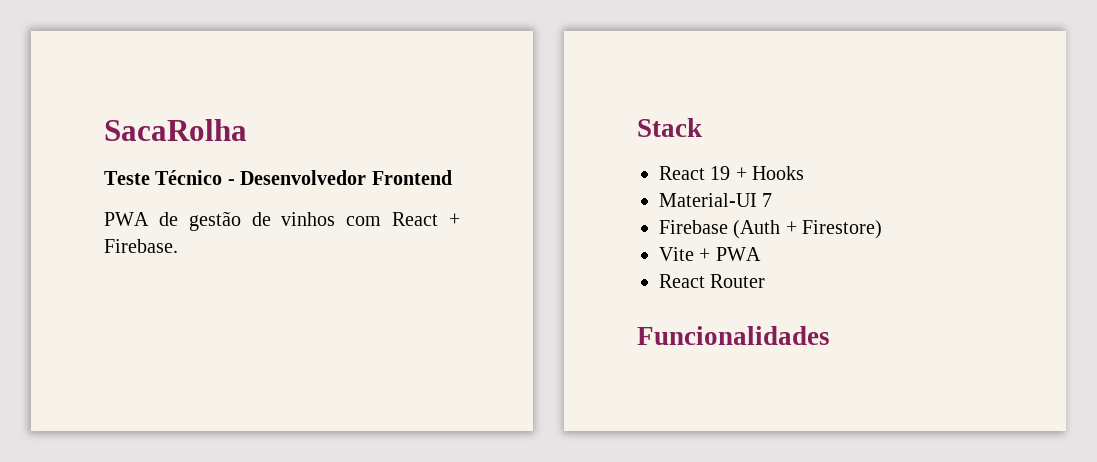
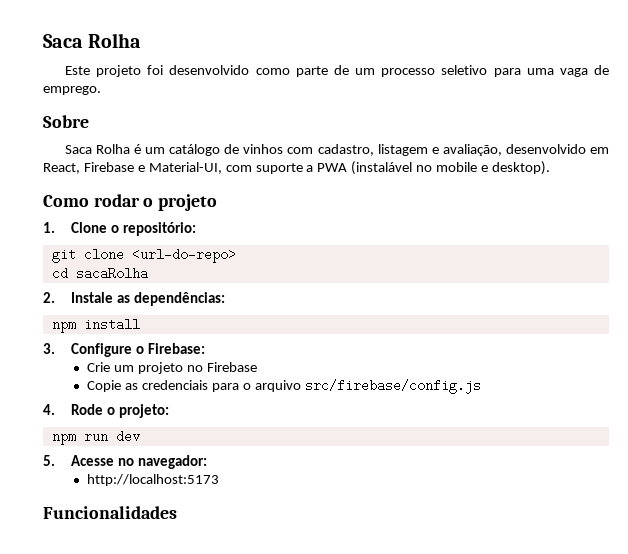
[104,119,247,141] [104,170,452,185] [104,211,460,231] [104,239,178,253] [637,118,702,137] [659,166,805,180] [659,193,773,207] [659,220,883,239] [659,247,761,261] [659,274,766,288] SacaRolha // Teste Técnico - Desenvolvedor Frontend // PWA de gestão de vinhos com React + Firebase. // Stack // React 19 + Hooks // Material-UI 7 // Firebase (Auth + Firestore) // Vite + PWA // React Router -> [43,33,142,48] [64,65,610,77] [43,86,101,95] [43,115,89,128] [64,144,610,156] [43,161,550,175] [43,194,218,211] [43,222,196,236] [51,248,236,263] [51,267,148,280] [43,292,225,306] [51,318,140,333] [43,343,205,357] [87,362,257,374] [87,379,481,394] [43,404,169,418] [51,430,140,445] [43,455,207,469] [87,474,220,486] Saca Rolha // Este projeto foi desenvolvido como parte de um processo seletivo para uma vaga de emprego. // Sobre // Saca Rolha é um catálogo de vinhos com cadastro, listagem e avaliação, desenvolvido em React, Firebase e Material-UI, com suporte a PWA (instalável no mobile e desktop). // Como rodar o projeto // 1. Clone o repositório: // git clone <url-do-repo> // cd sacaRolha // 2. Instale as dependências: // npm install // 3. Configure o Firebase: // Crie um projeto no Firebase // Copie as credenciais para o arquivo src/firebase/config.js // 4. Rode o projeto: // npm run dev // 5. Acesse no navegador: // http://localhost:5173

